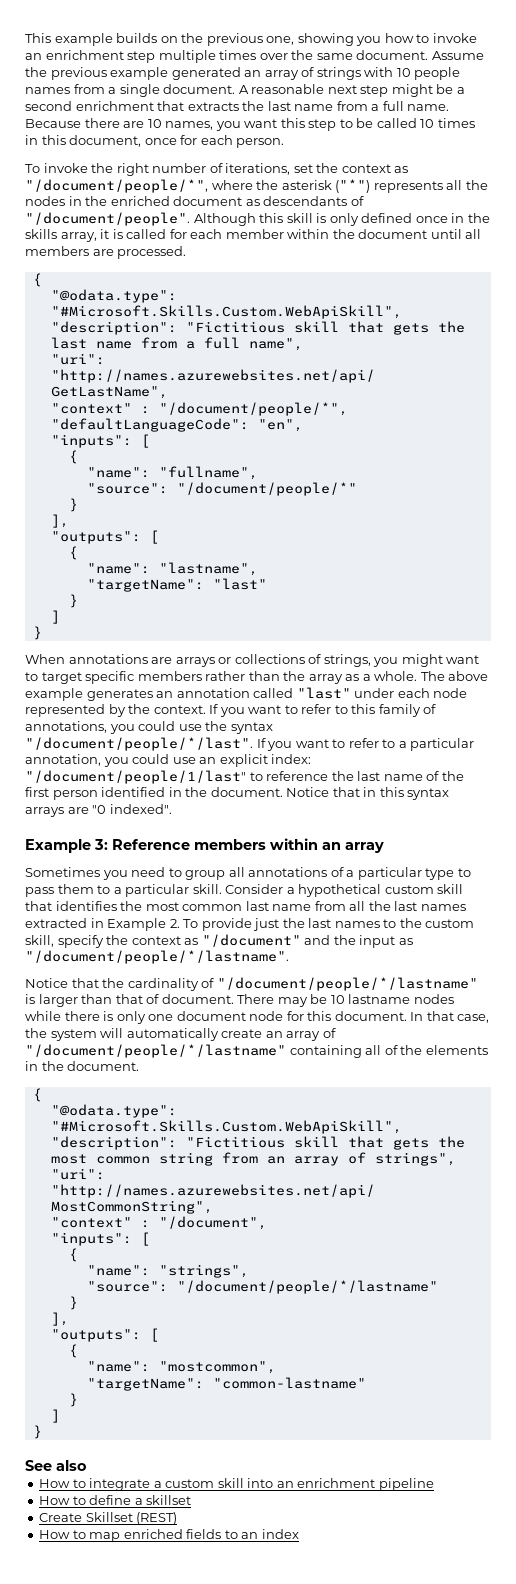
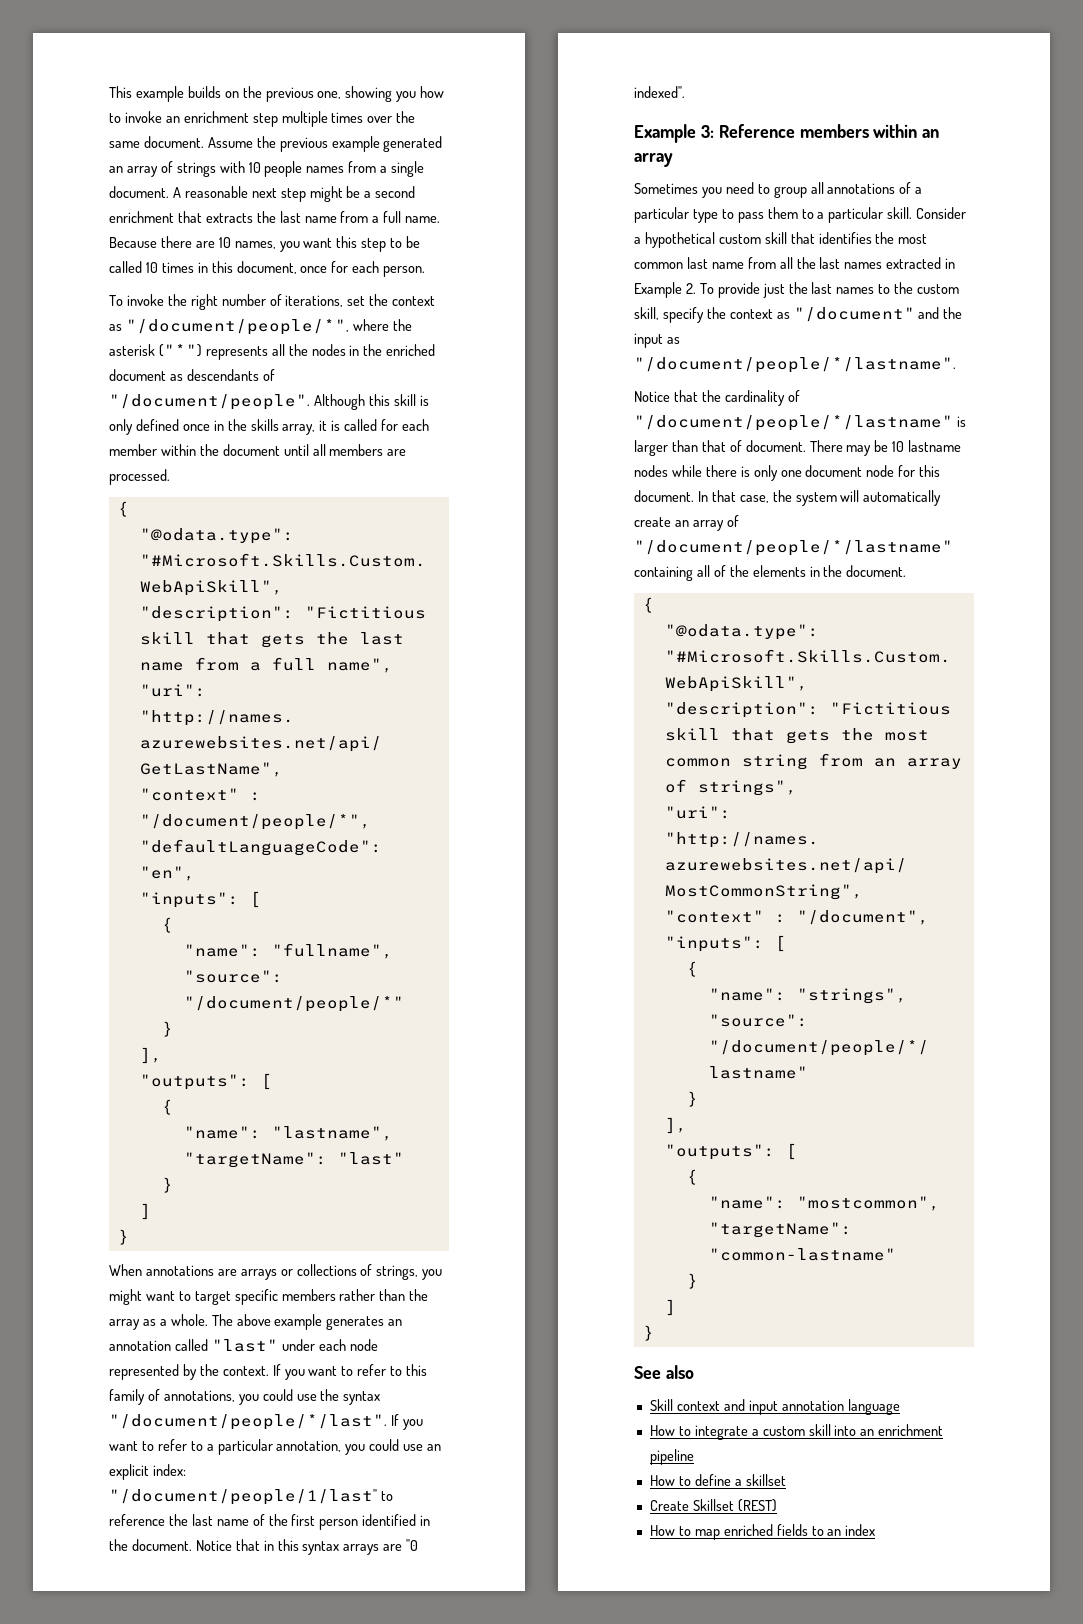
(87, 1465) none -> [649,1399,900,1415] // Skill context and input annotation language

